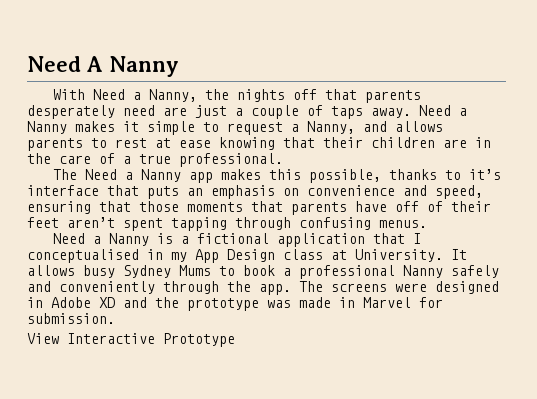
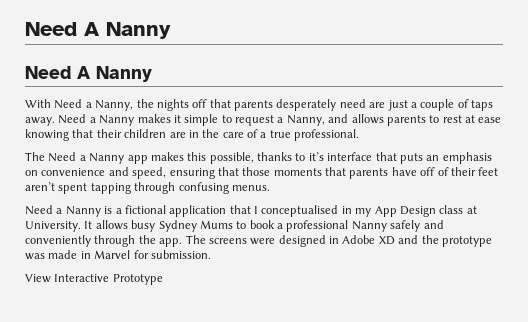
[27,56,179,77] Need A Nanny -> [25,22,171,39] [25,66,152,82] Need A Nanny // Need A Nanny

